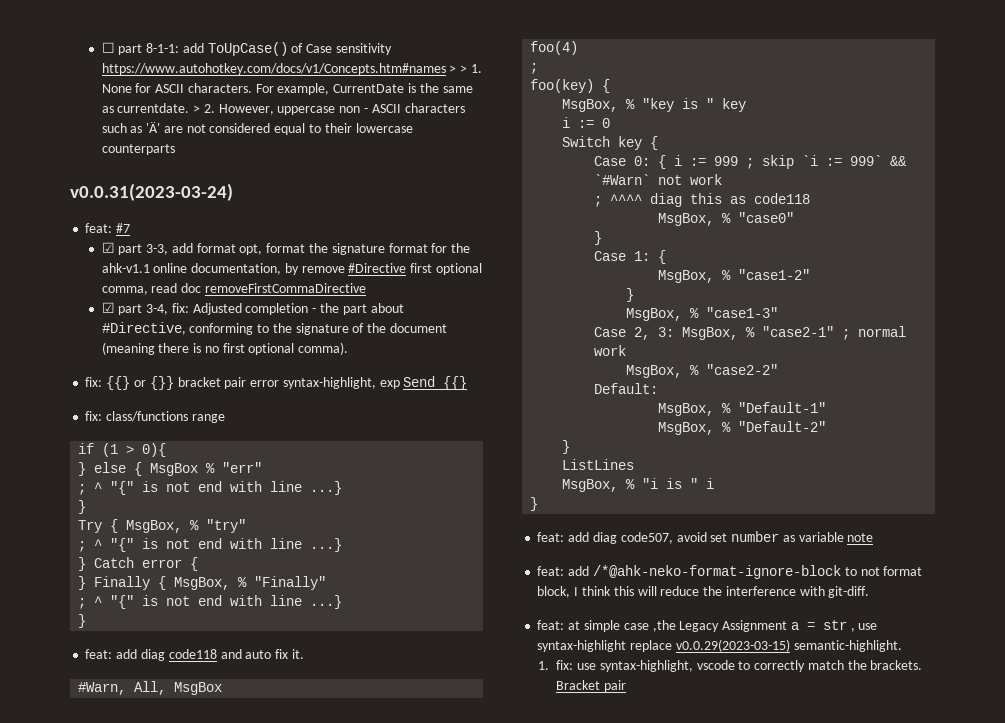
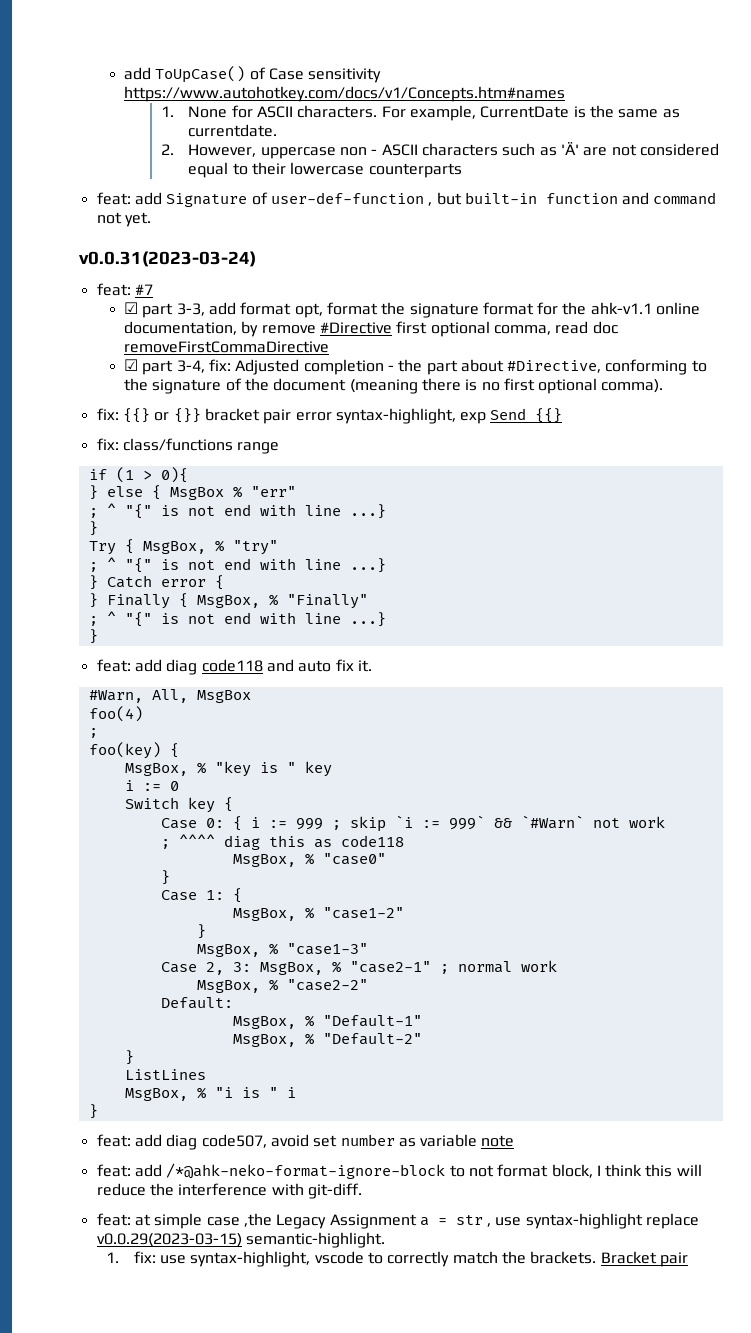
[101,42,180,55] ☐ part 8-1-1: -> (123, 73) none
[449,65,468,73] > > -> (565, 94) //
[193,105,201,113] > -> (278, 130) //
(175, 149) none -> [96,192,717,207] [96,212,151,227] // feat: add Signature of user-def-function , but built-in function and command not yet.

